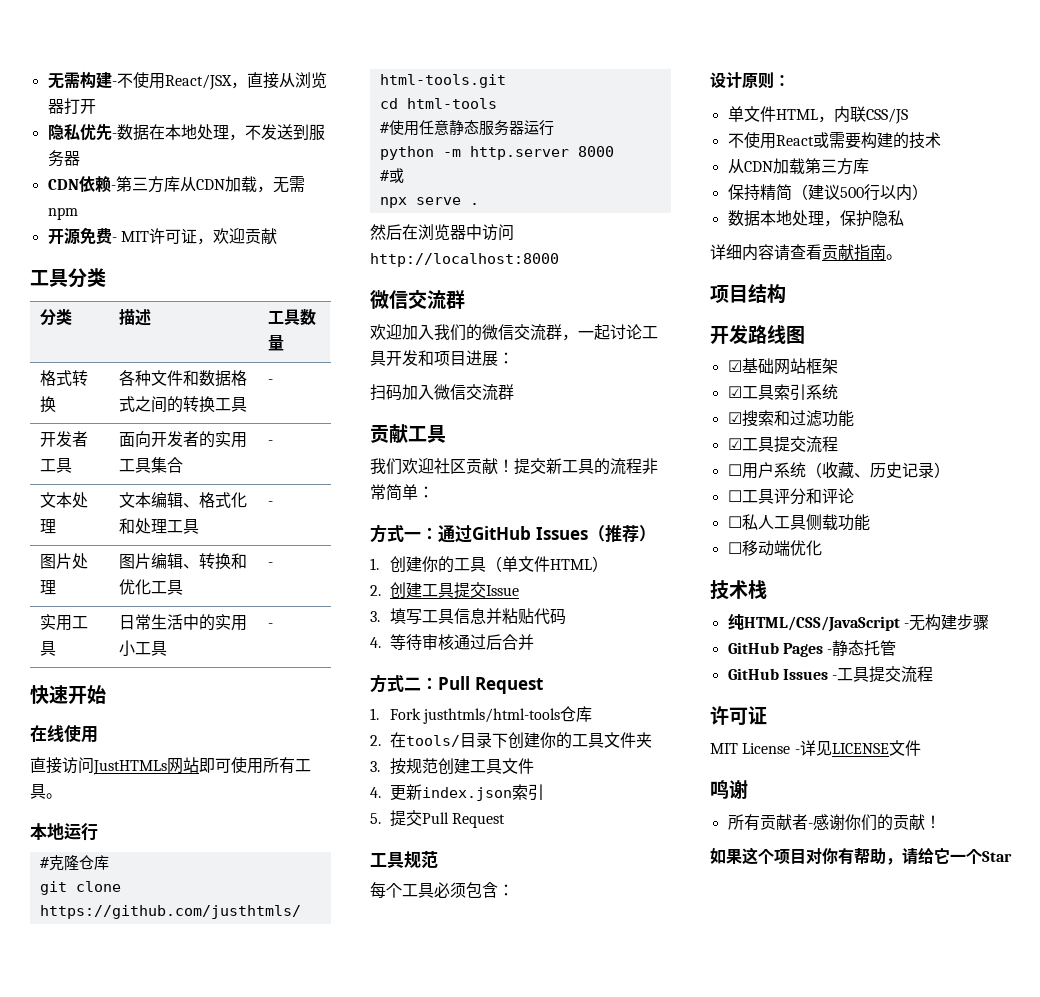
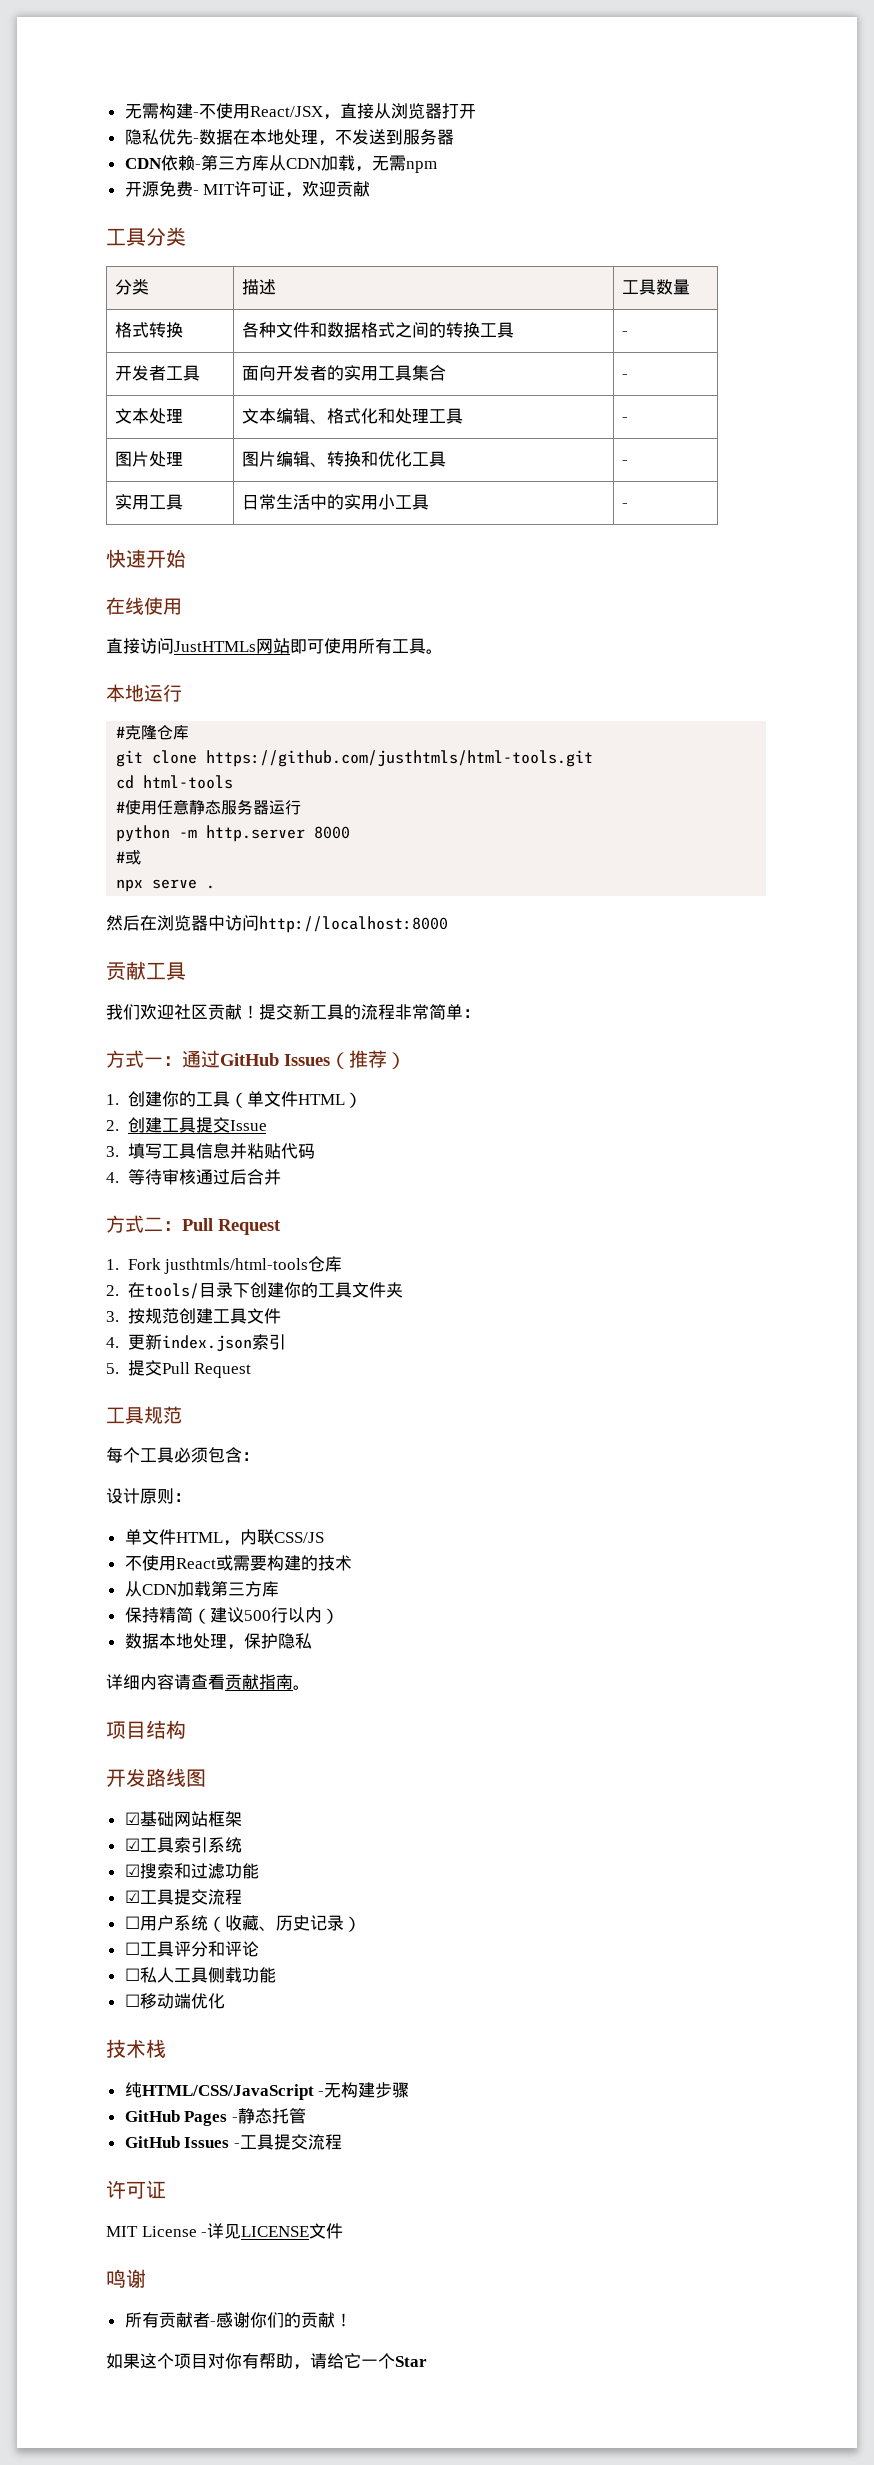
[370,290,465,309] [370,324,658,341] [370,350,514,366] [370,384,514,401] // 微信交流群 // 欢迎加入我们的微信交流群，一起讨论工具开发和项目进展： // 扫码加入微信交流群 -> (448, 924) none

